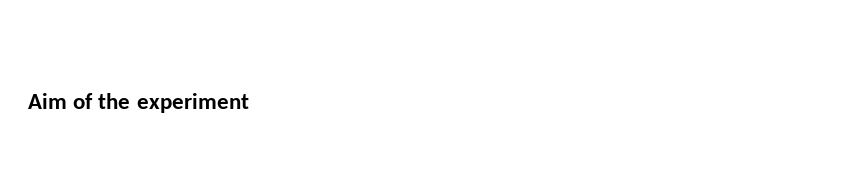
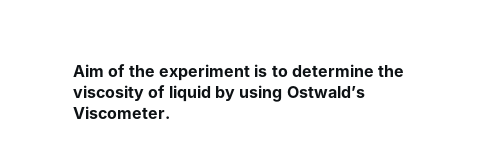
(249, 103) none -> [254,64,405,77] [73,85,365,102] [73,106,170,119] is to determine the viscosity of liquid by using Ostwald’s Viscometer.

